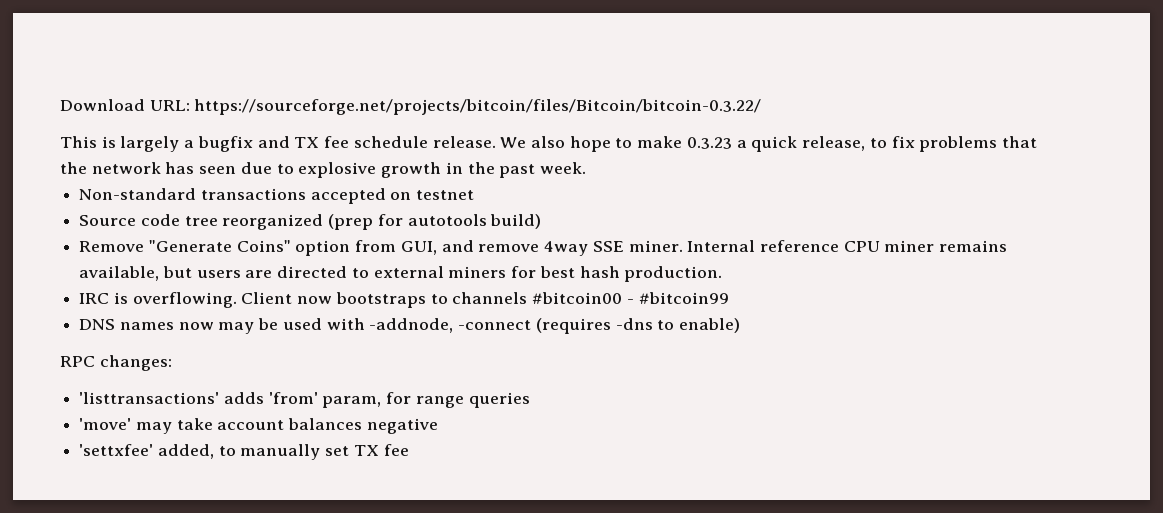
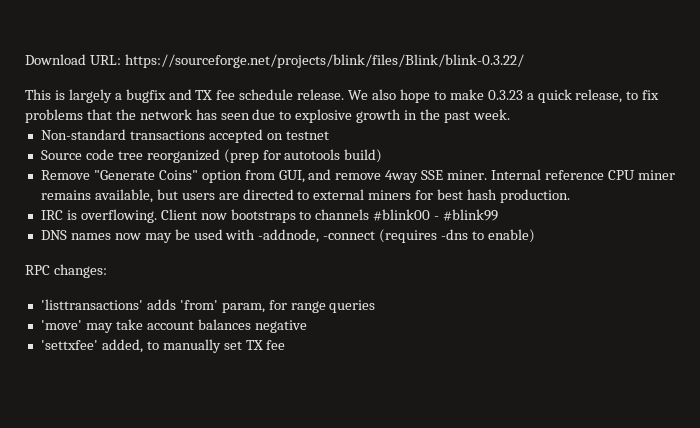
[194,99,762,115] https://sourceforge.net/projects/bitcoin/files/Bitcoin/bitcoin-0.3.22/ -> [124,54,524,68] https://sourceforge.net/projects/blink/files/Blink/blink-0.3.22/
[532,292,729,304] #bitcoin00 - #bitcoin99 -> [373,209,499,221] #blink00 - #blink99

